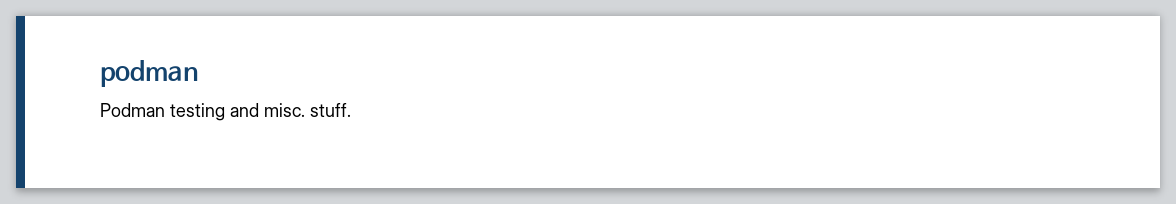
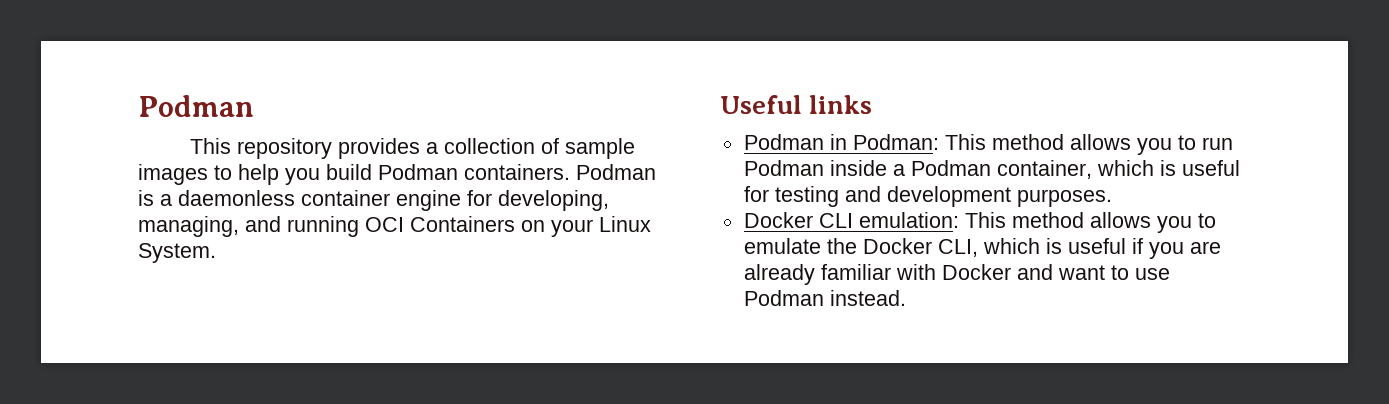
[100,60,198,87] [100,103,351,121] podman // Podman testing and misc. stuff. -> [138,95,254,117] [190,138,636,159] [138,164,656,185] [138,190,609,211] [138,216,651,237] [138,243,216,263] [720,95,873,114] [743,134,1233,155] [743,160,1240,179] [743,186,1112,207] [743,212,1216,233] [743,238,1221,259] [743,264,1170,285] [743,290,906,306] Podman // This repository provides a collection of sample images to help you build Podman containers. Podman is a daemonless container engine for developing, managing, and running OCI Containers on your Linux System. // Useful links // Podman in Podman: This method allows you to run Podman inside a Podman container, which is useful for testing and development purposes. // Docker CLI emulation: This method allows you to emulate the Docker CLI, which is useful if you are already familiar with Docker and want to use Podman instead.

